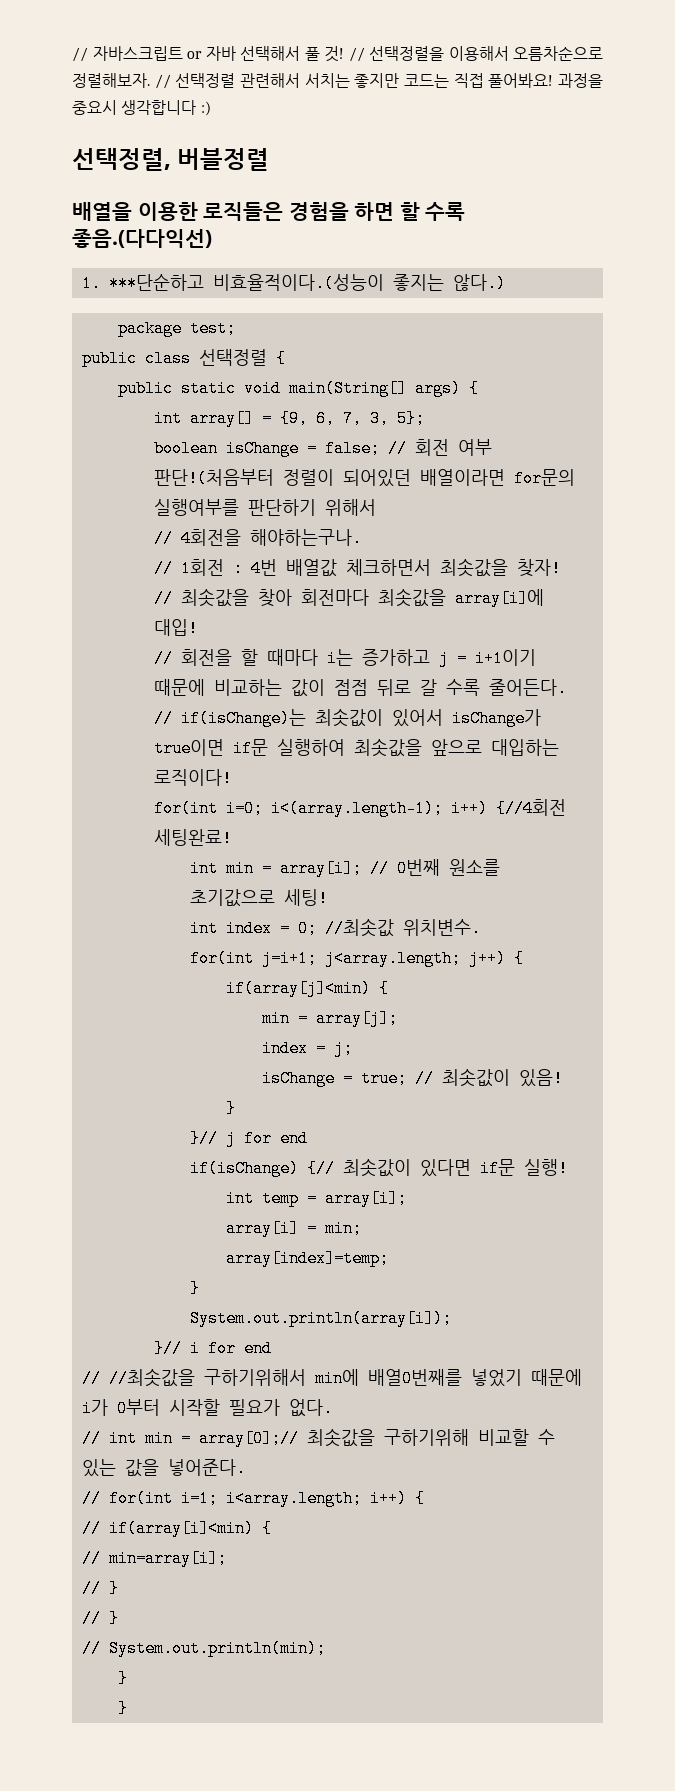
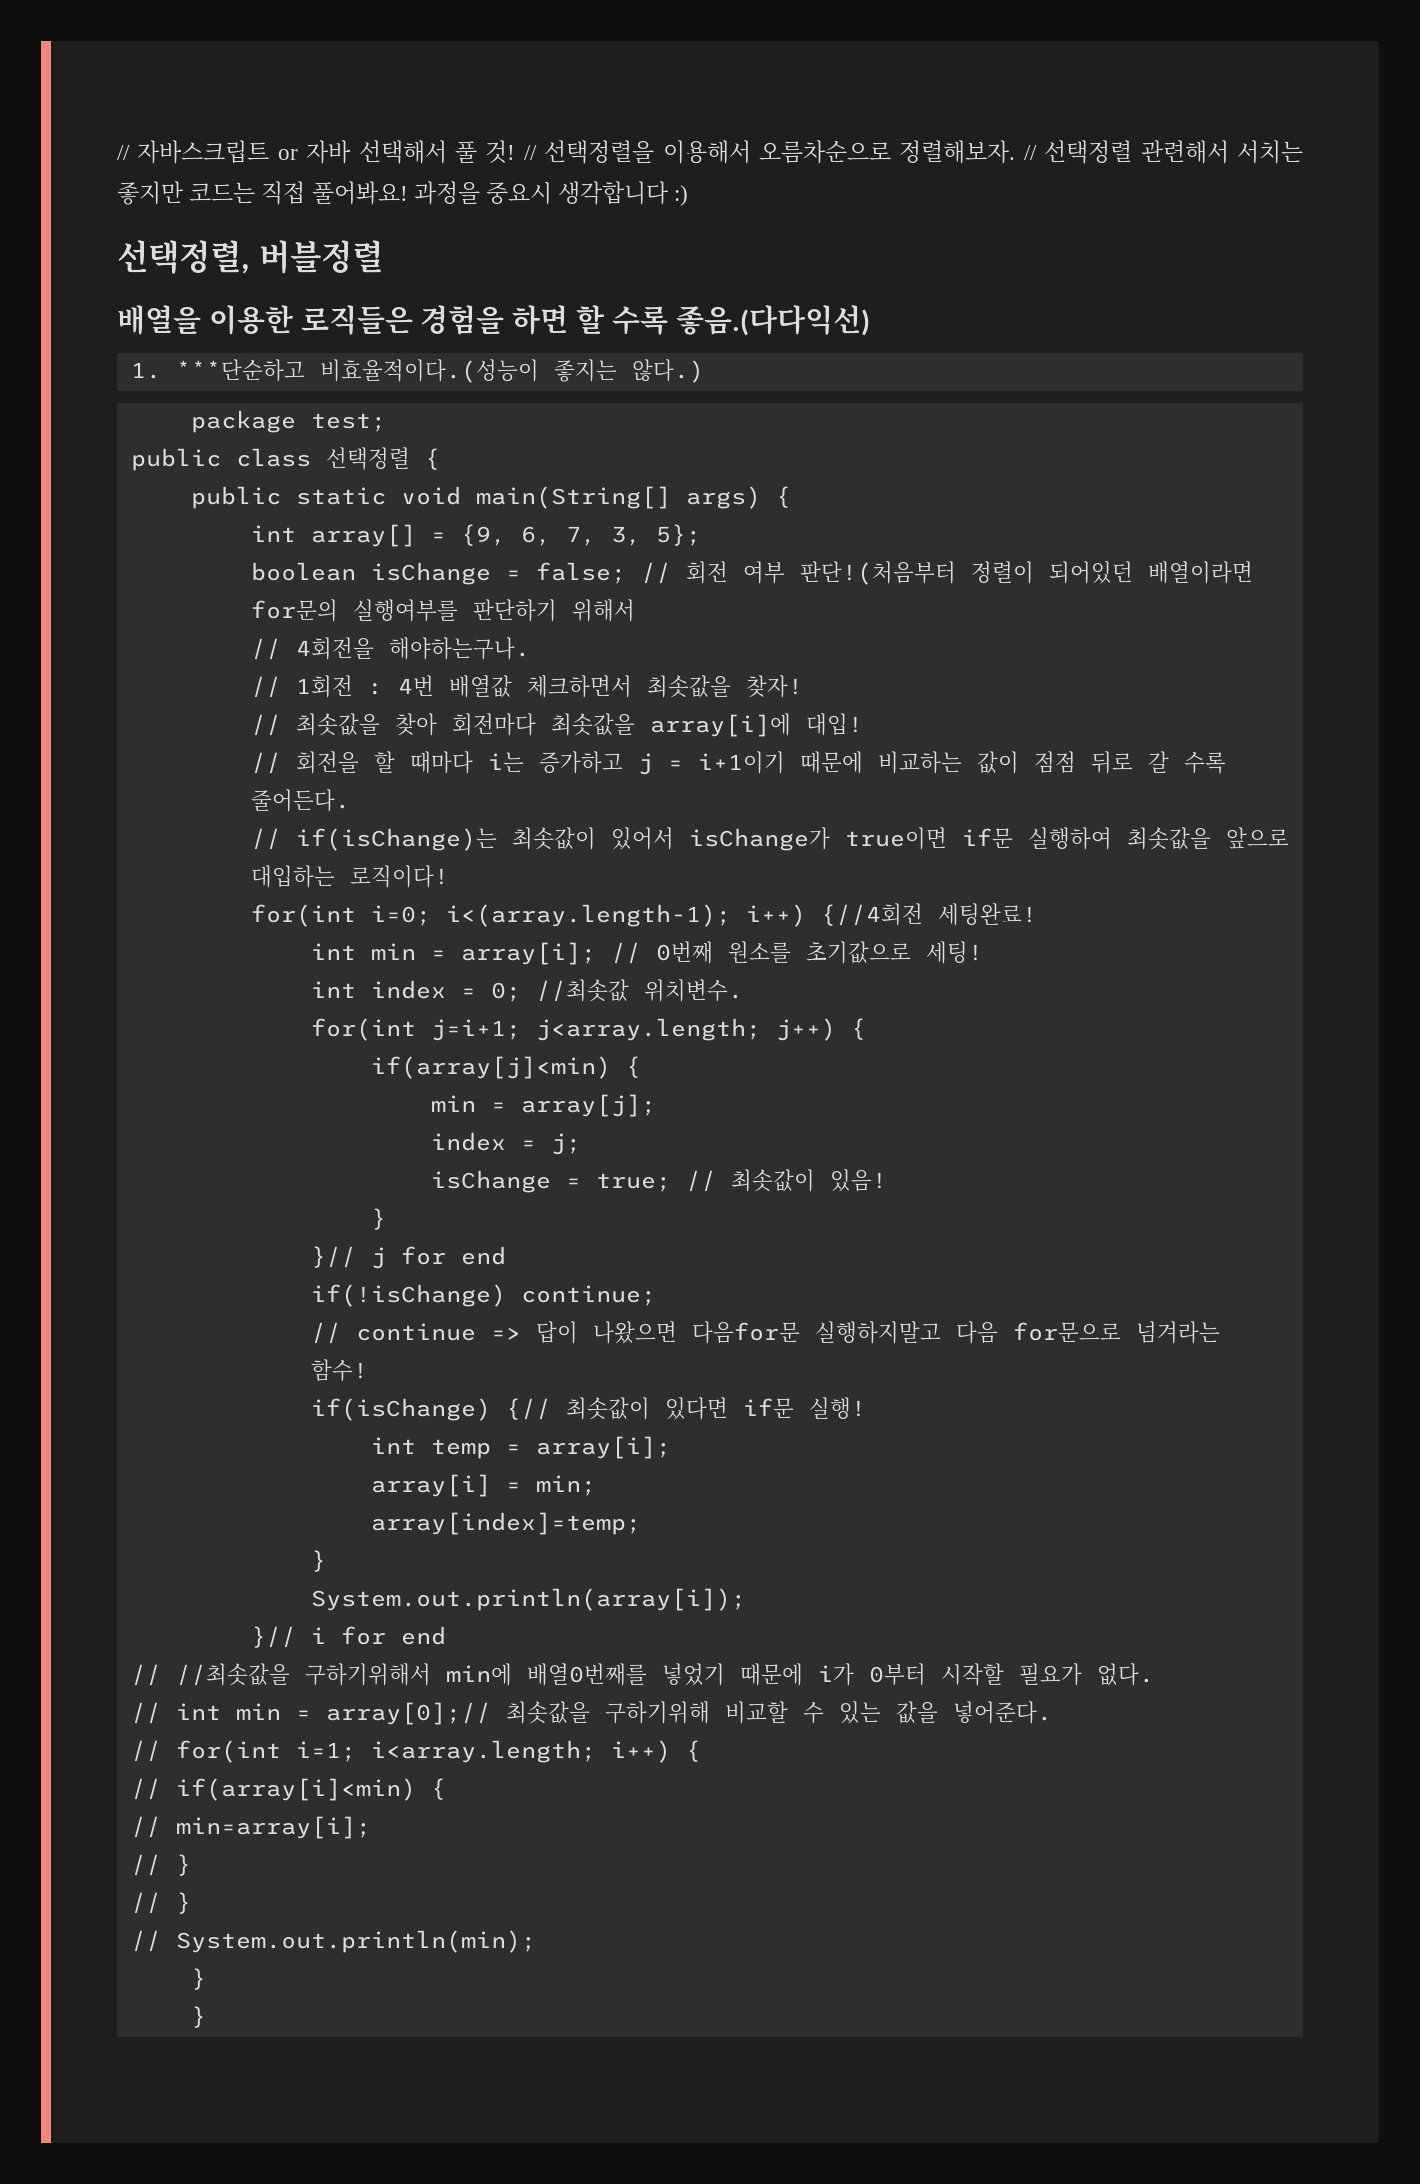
(308, 1138) none -> [310,1284,656,1307] [310,1321,1220,1344] [310,1359,368,1382] // if(!isChange) continue; // // continue => 답이 나왔으면 다음for문 실행하지말고 다음 for문으로 넘겨라는 함수!

